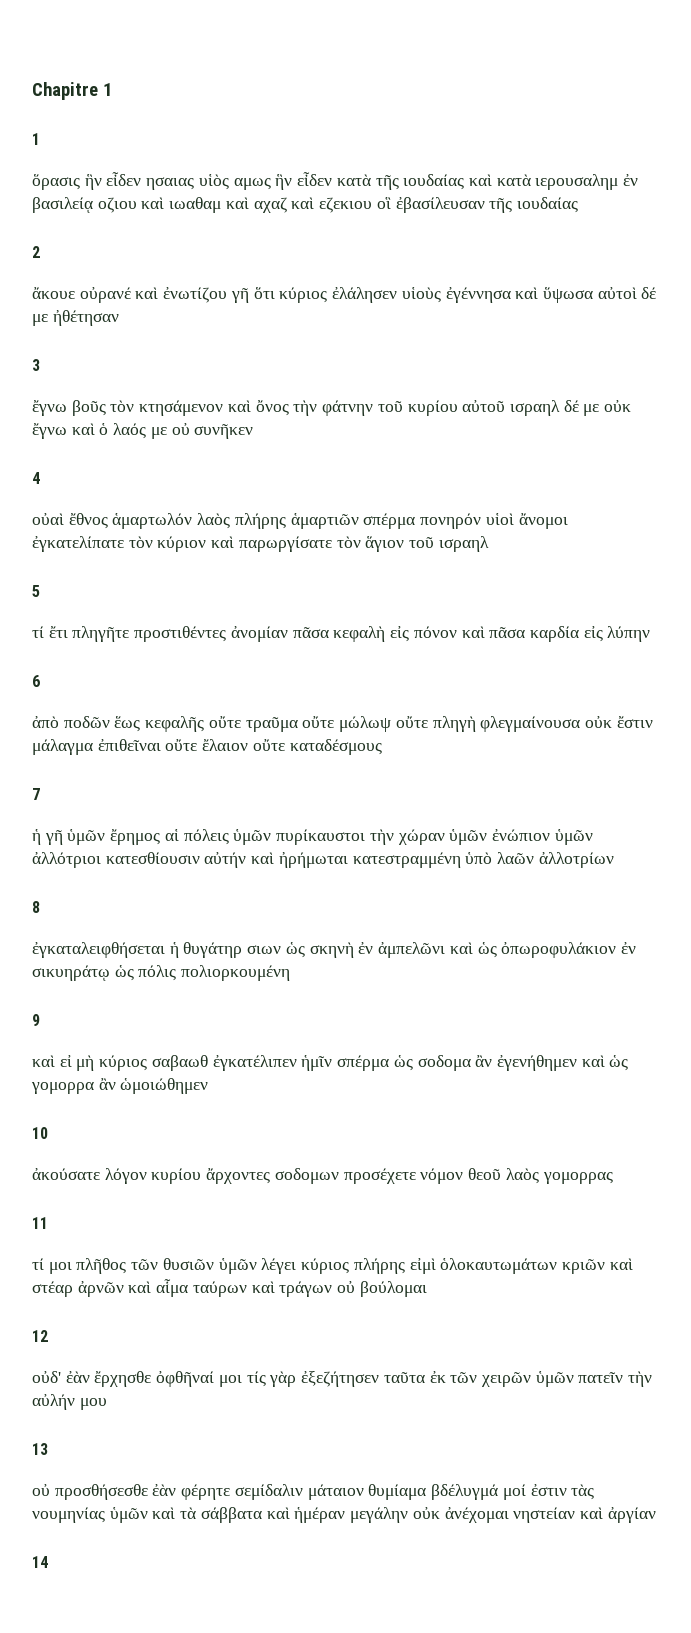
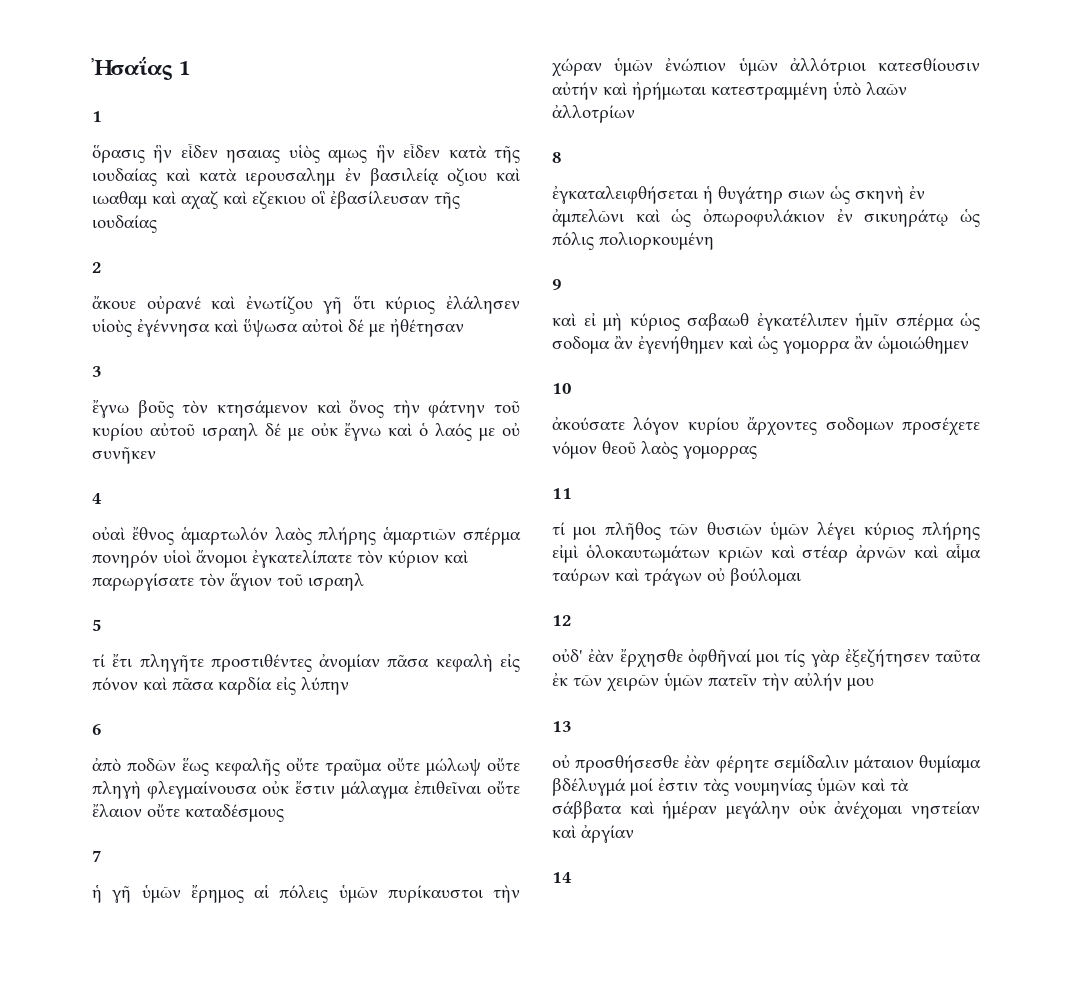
[32,82,98,100] Chapitre -> [91,56,172,80] Ἠσαΐας

